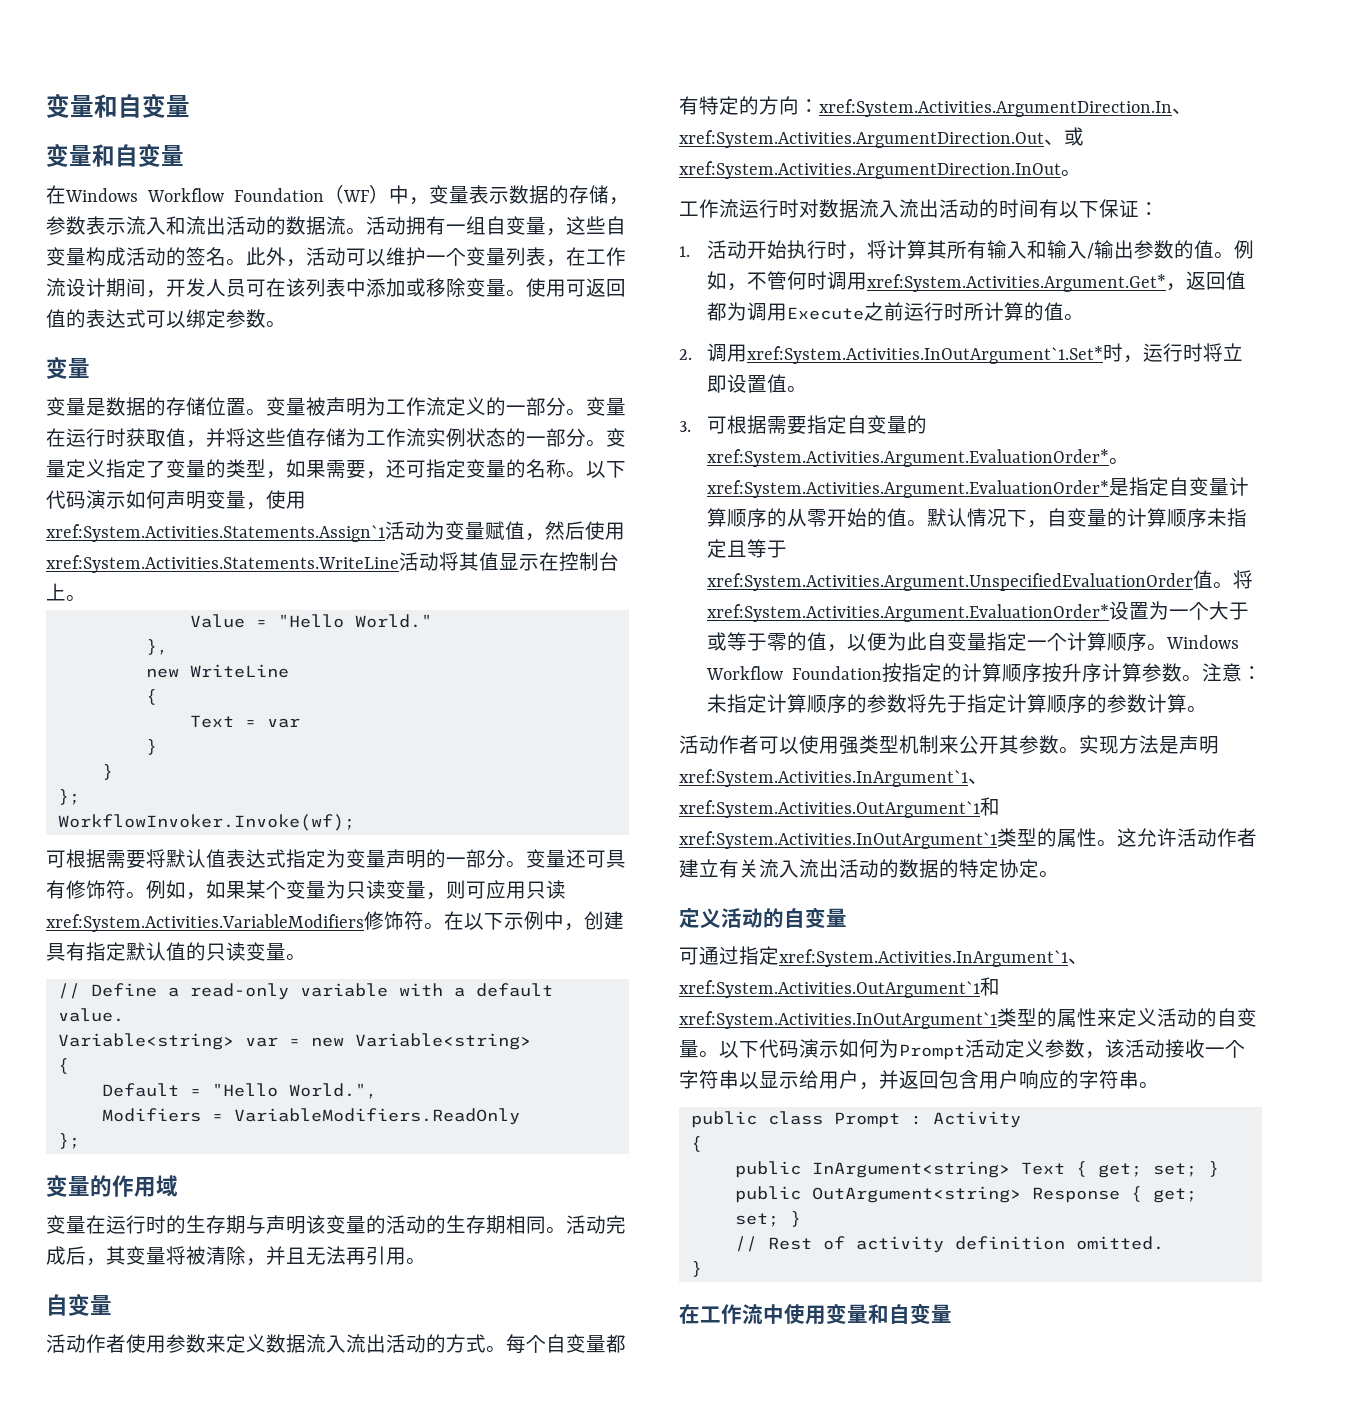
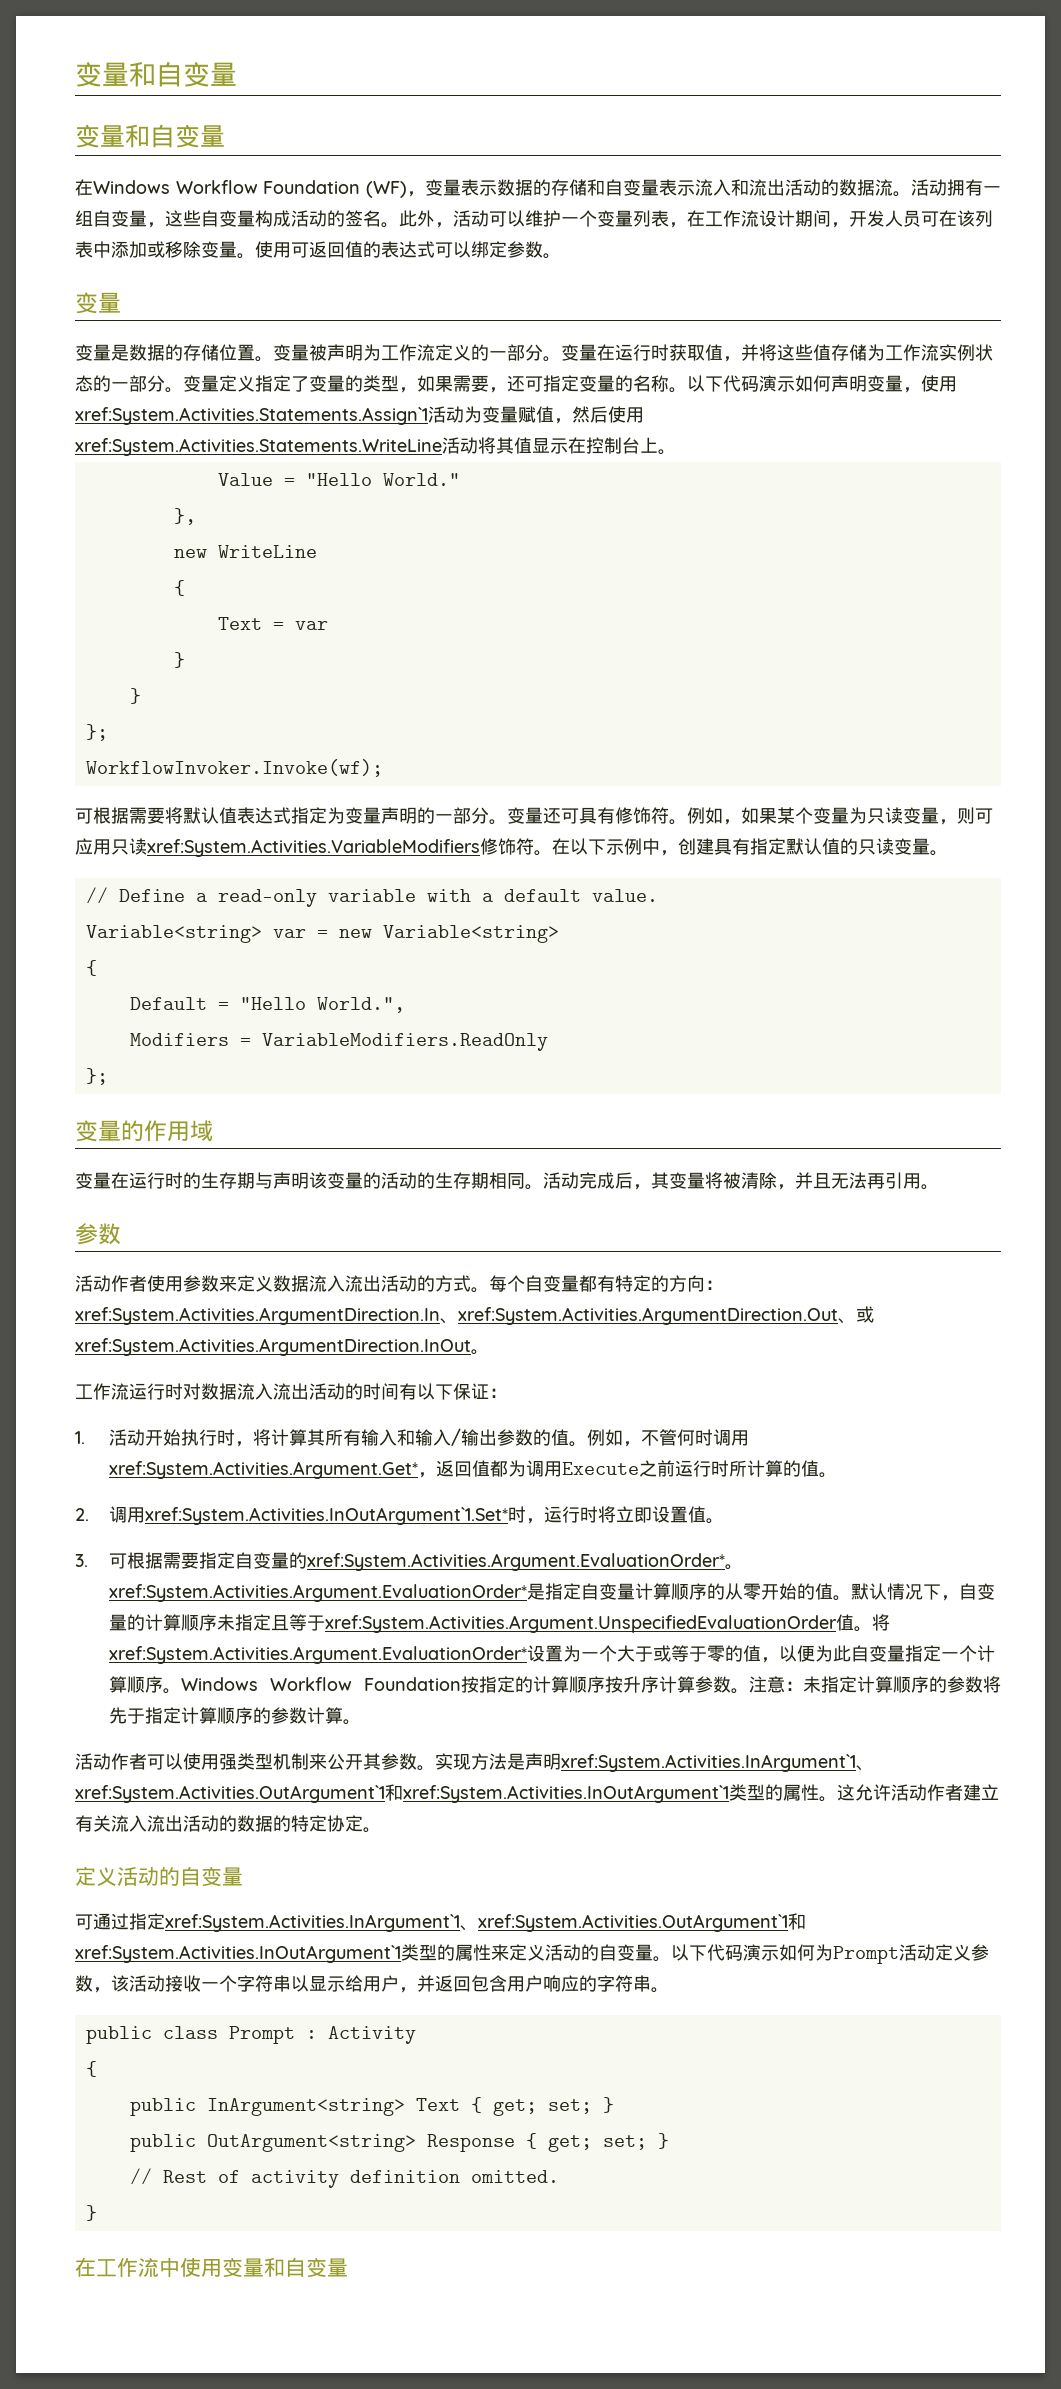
[324,185,409,204] （WF）中 -> [366,181,408,198] (WF)
[609,197,629,205] [46,216,86,235] ，参数 -> [587,179,659,196] 和自变量
[46,1294,112,1316] 自变量 -> [75,1223,121,1245] 参数

